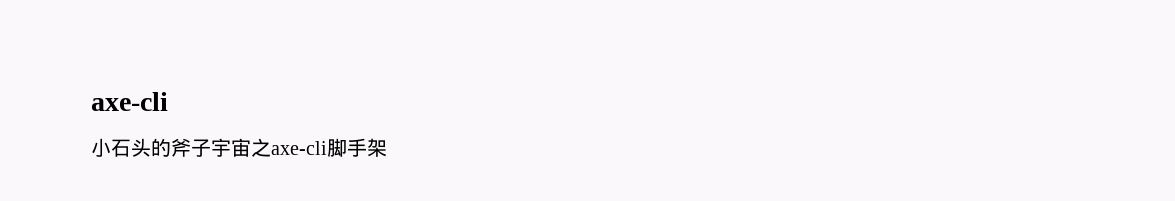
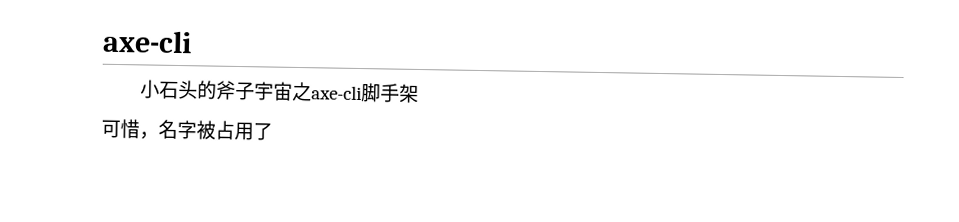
(387, 147) none -> [101,119,273,141] // 可惜，名字被占用了

